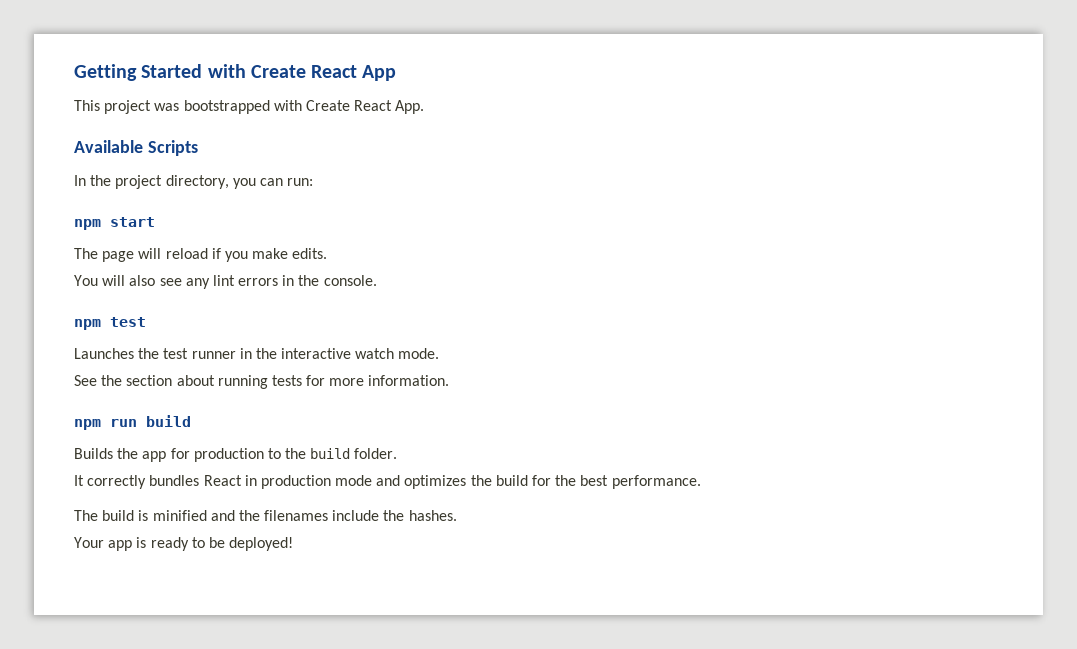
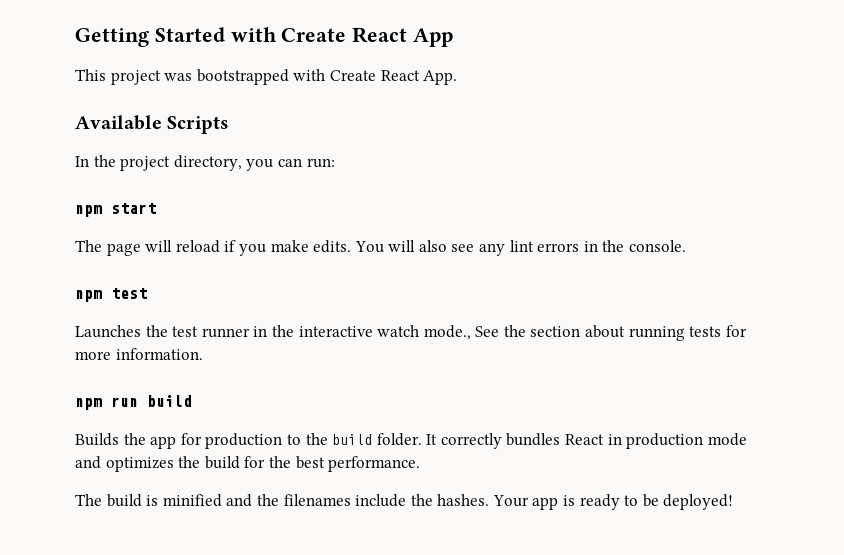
(328, 253) // -> (352, 246) none
[398,348,440,359] mode. // -> [423,325,471,340] mode.,
(398, 453) // -> (422, 439) none
(457, 515) // -> (490, 500) none

